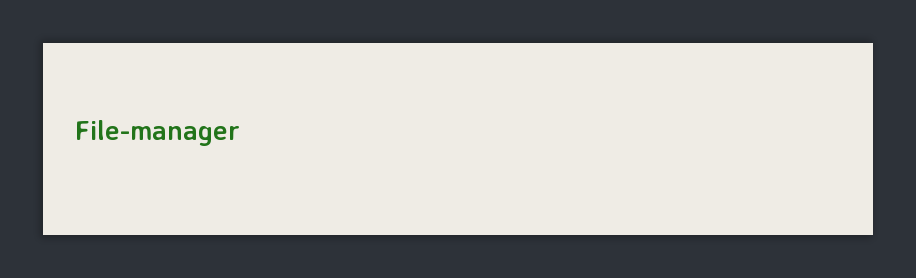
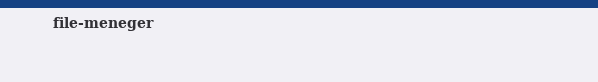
[75,120,240,146] File-manager -> [53,17,154,31] file-meneger

